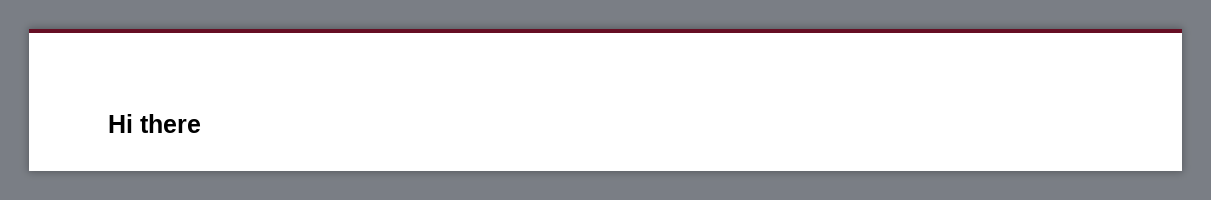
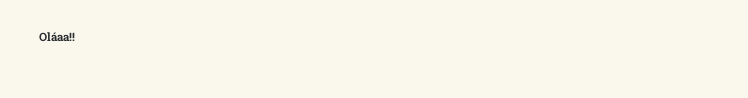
[108,114,201,133] Hi there -> [39,32,75,42] Oláaa!!

